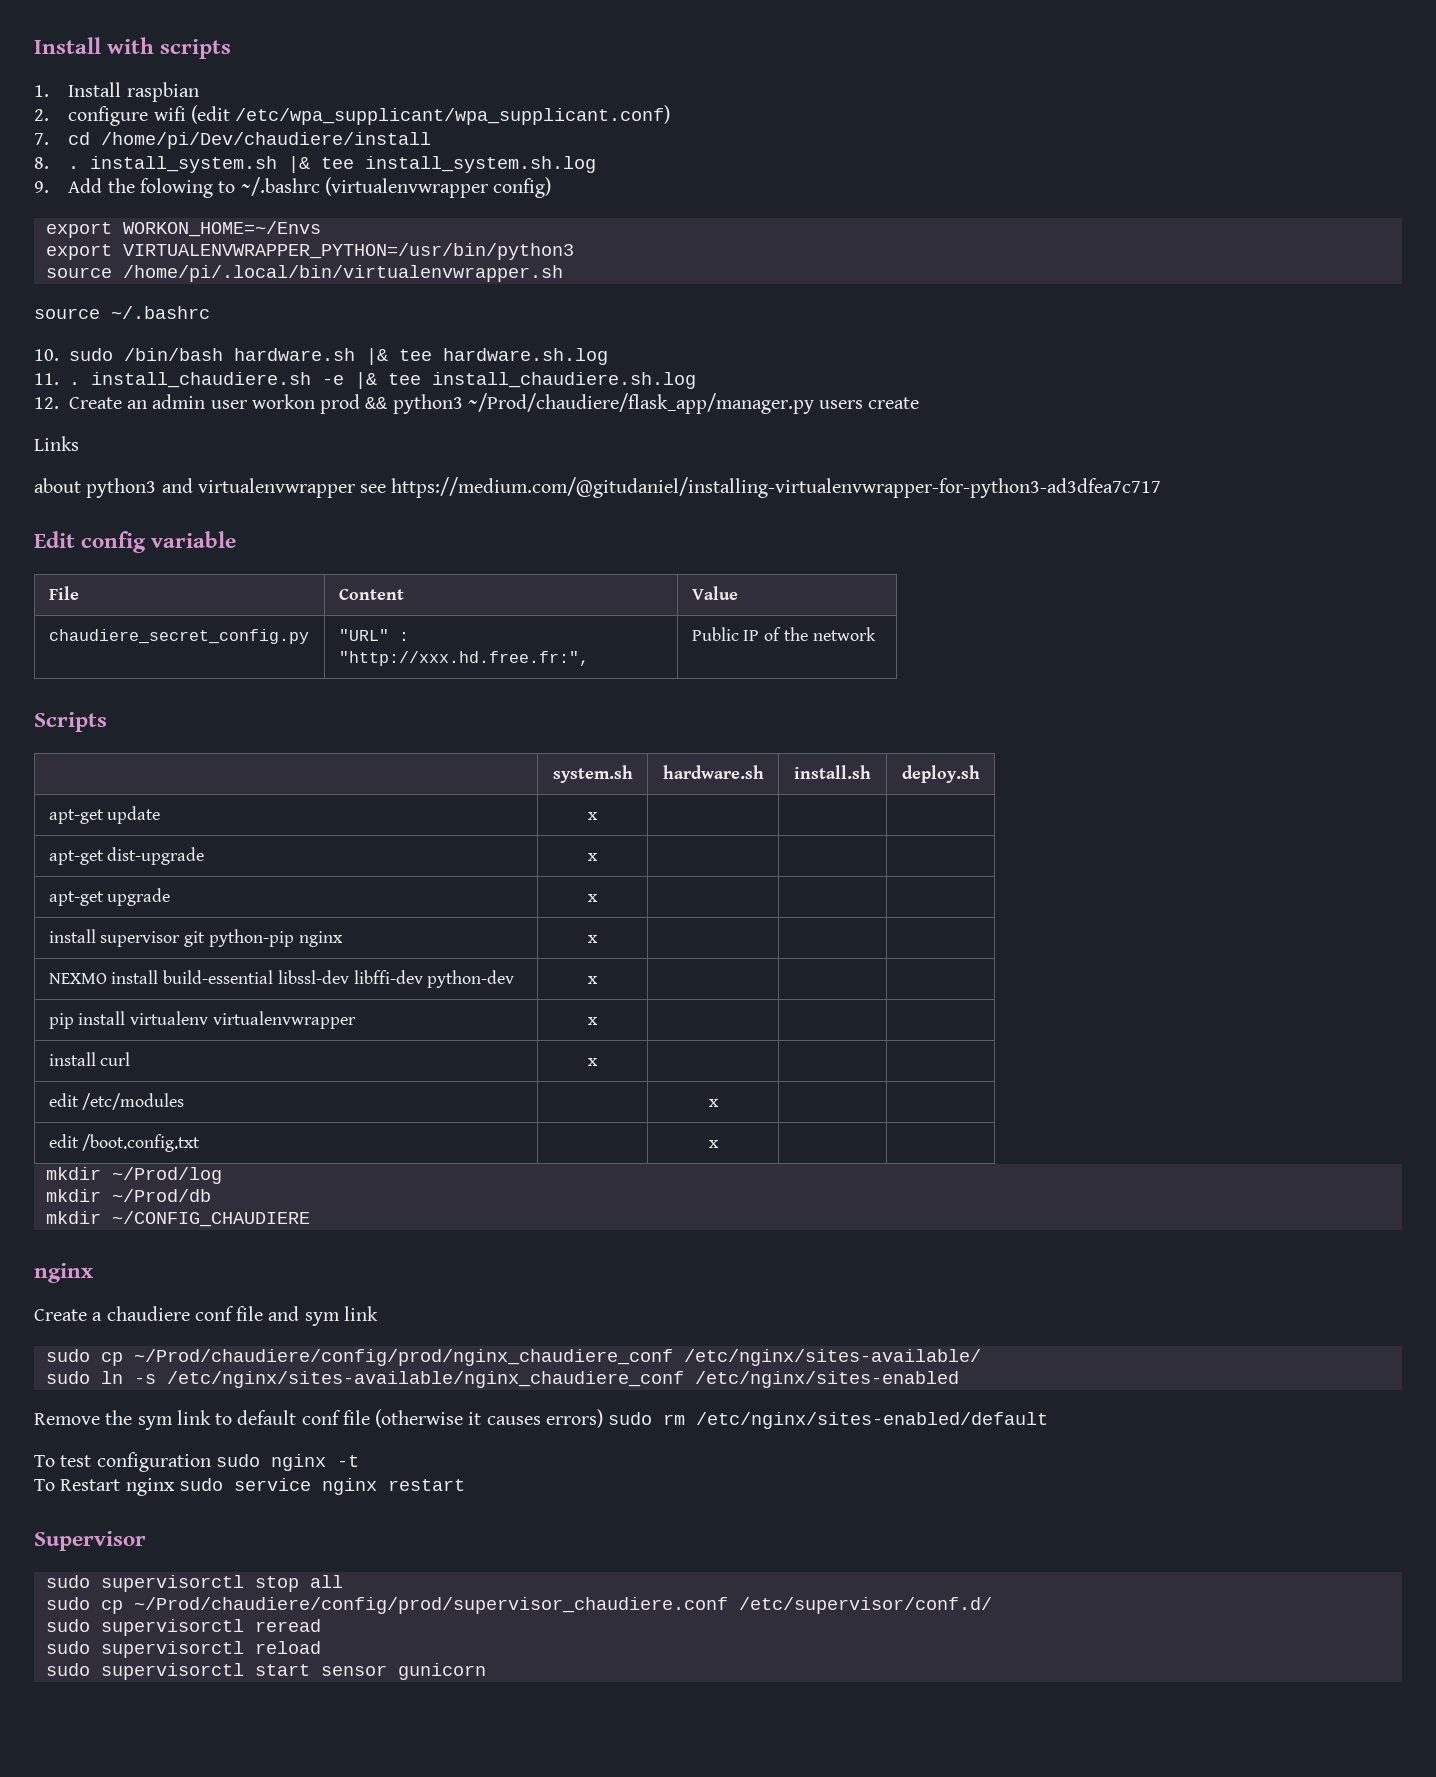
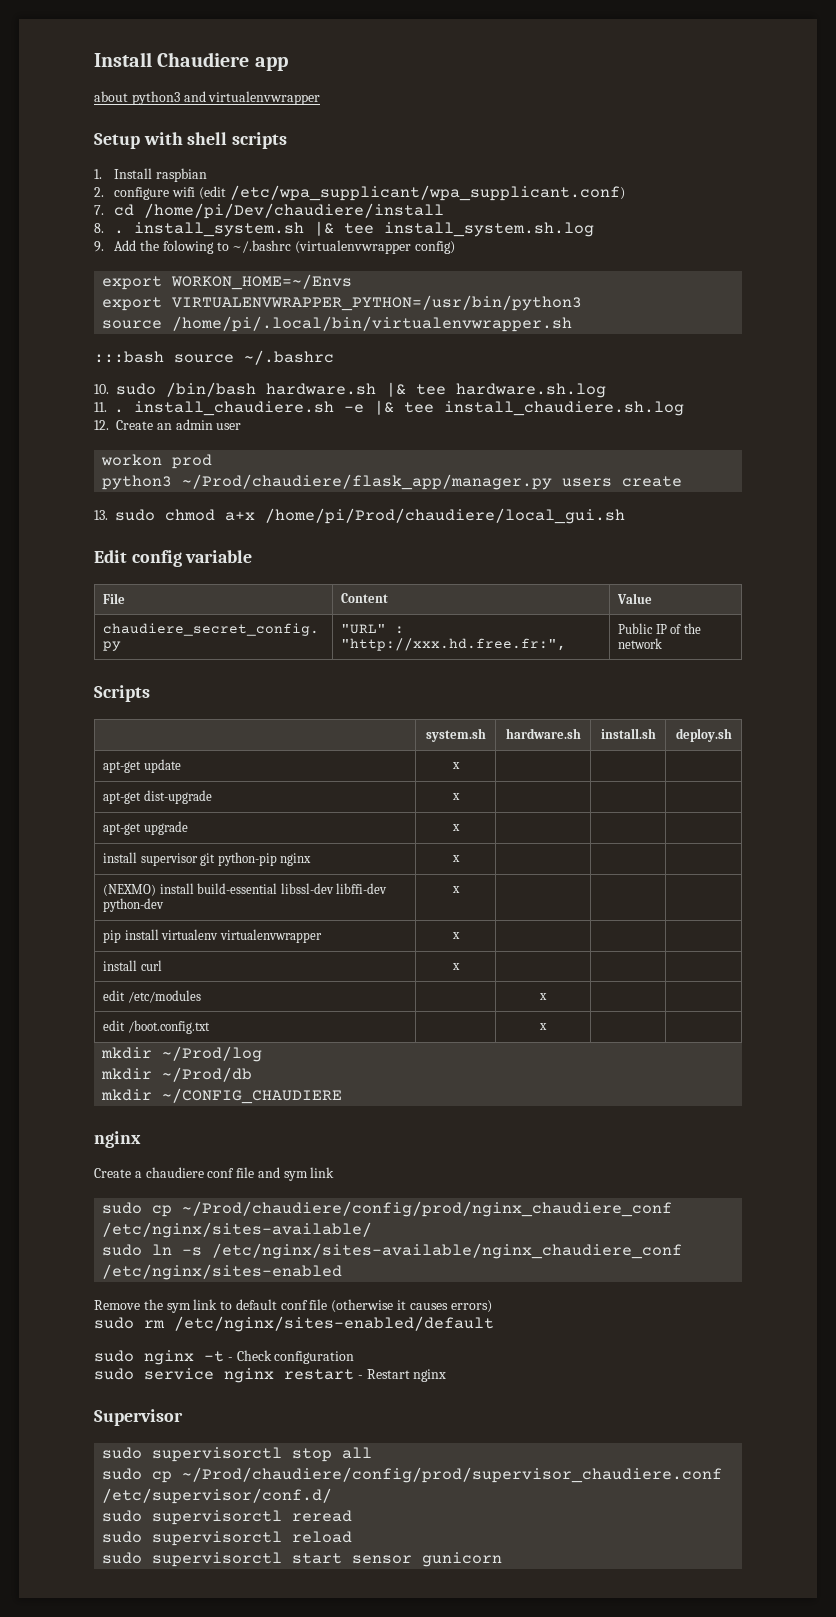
[34,37,155,54] Install with -> [94,52,288,71] [94,91,321,105] [94,132,228,149] Install Chaudiere app // about python3 and virtualenvwrapper // Setup with shell
(563, 273) none -> [94,351,164,363] :::bash
(247, 404) none -> (242, 426) //
[365,397,388,409] && -> (213, 461) //
[34,436,79,451] [34,477,1162,498] Links // about python3 and virtualenvwrapper see https://medium.com/@gitudaniel/installing-virtualenvwrapper-for-python3-ad3dfea7c717 -> [94,508,625,524] 13. sudo chmod a+x /home/pi/Prod/chaudiere/local_gui.sh
[48,973,107,984] NEXMO -> [103,884,157,896] (NEXMO)
(603, 1418) none -> (492, 1306) //
[34,1452,211,1472] To test configuration -> (494, 1324) none
[34,1478,175,1496] // To Restart nginx -> [227,1350,355,1364] - Check configuration //
(465, 1485) none -> [357,1369,447,1382] - Restart nginx

